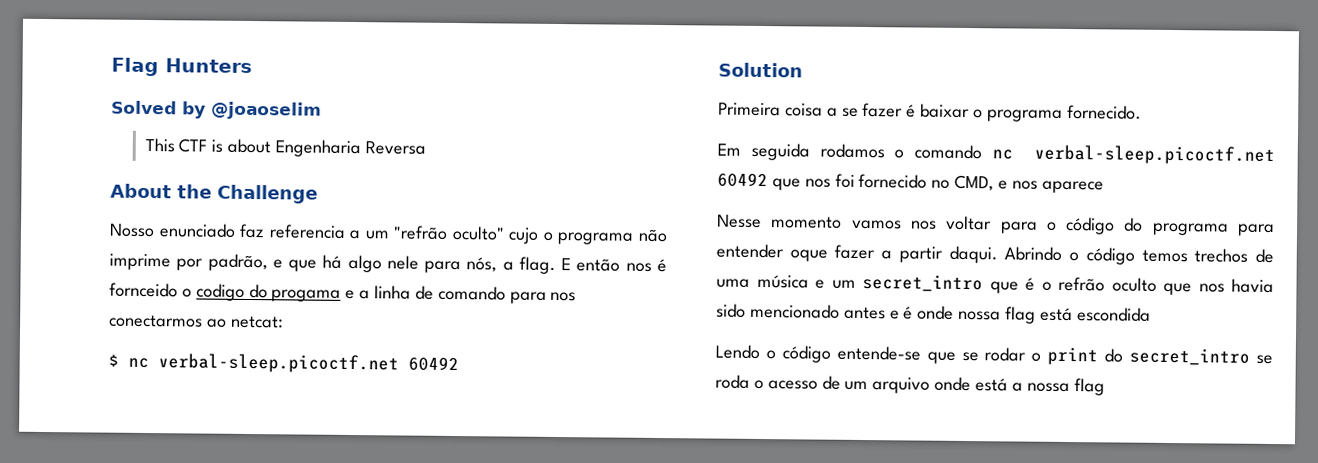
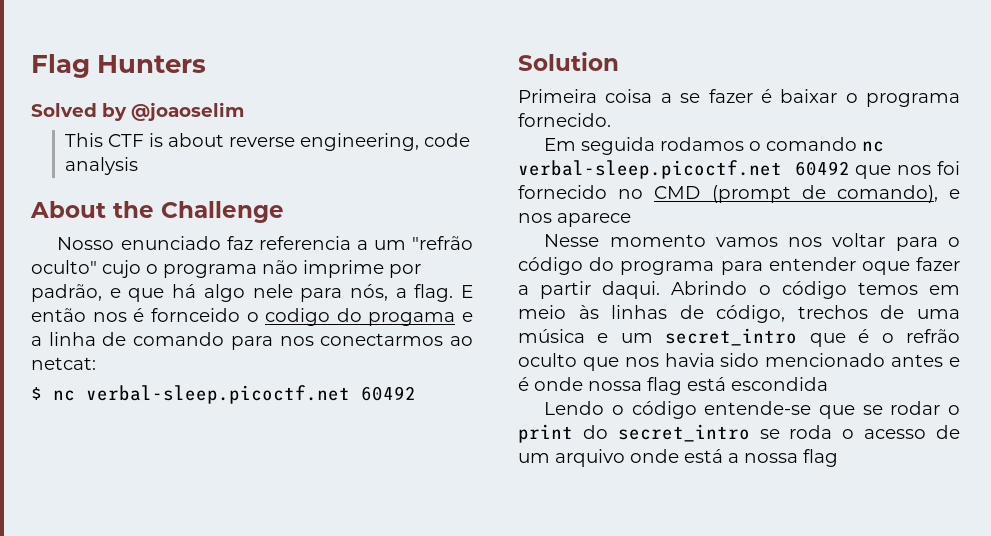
[274,139,426,158] Engenharia Reversa -> [229,133,471,151] [65,157,139,175] reverse engineering, code analysis
[954,174,995,192] CMD, -> [654,185,938,203] CMD (prompt de comando),
(1188, 256) none -> [929,285,960,295] [518,305,786,323] em meio às linhas de código,

